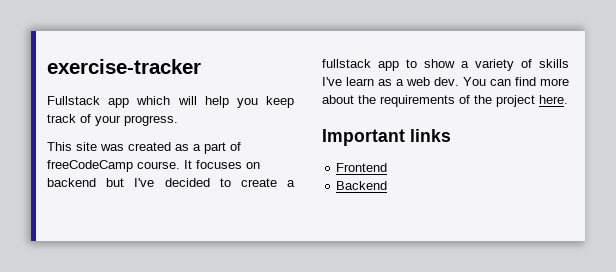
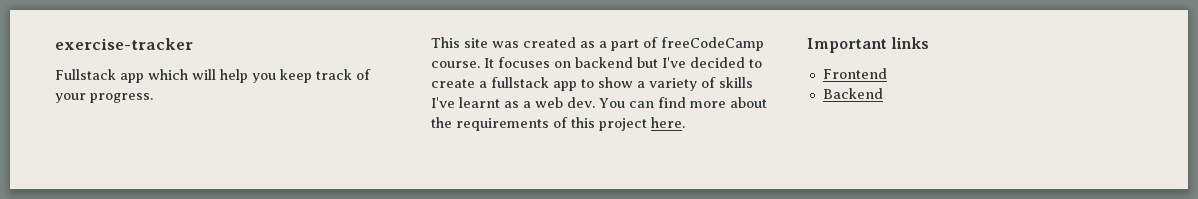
[346,77,374,86] learn -> [459,97,500,108] learnt
[474,95,492,104] the -> [571,117,595,128] this

